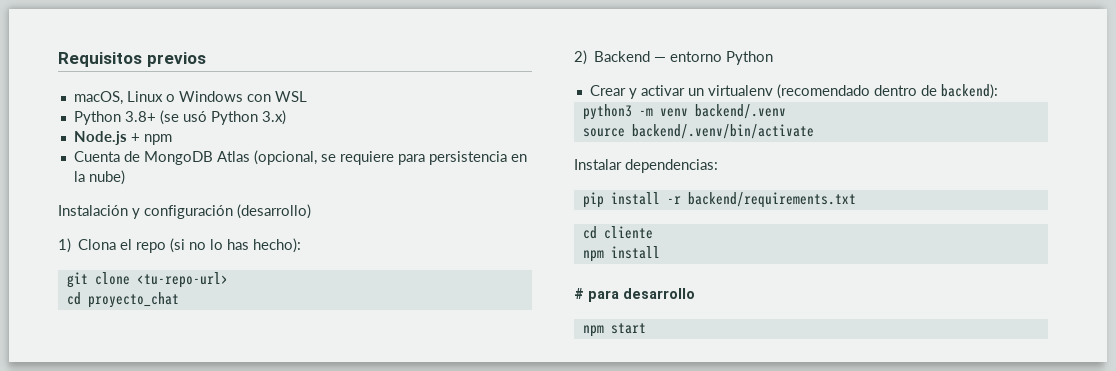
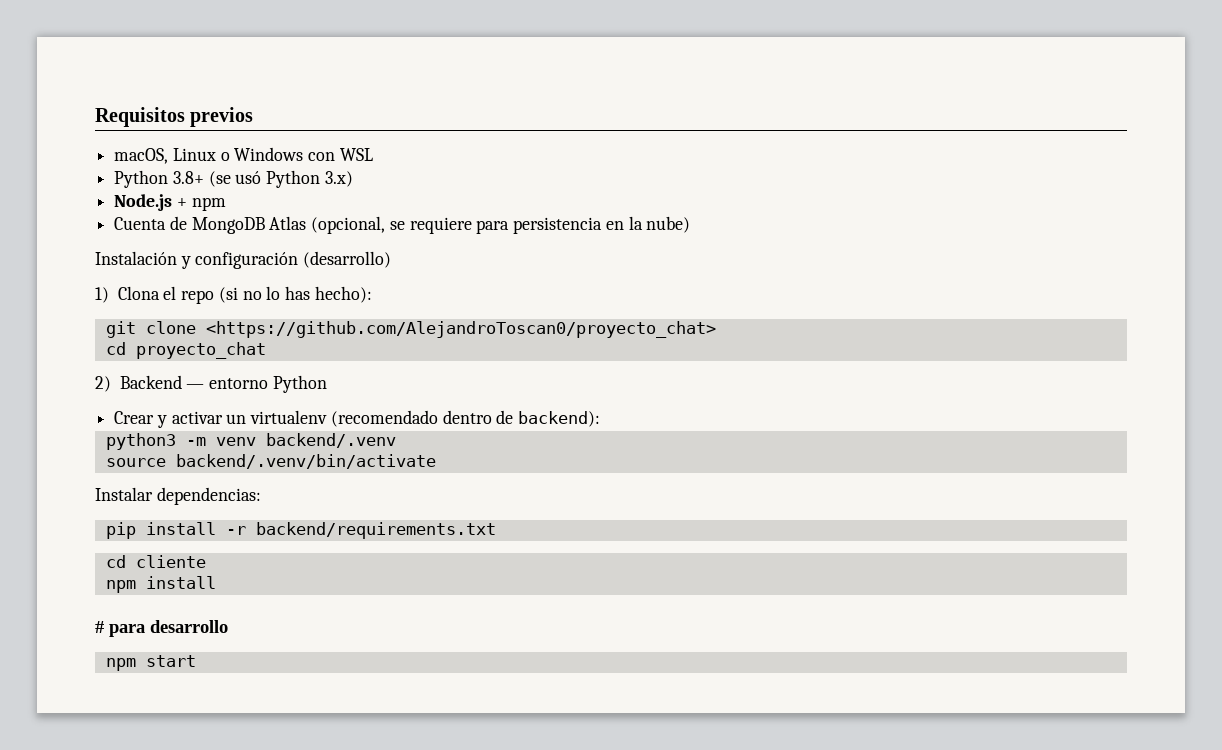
[136,272,228,288] <tu-repo-url> -> [205,321,716,338] <https://github.com/AlejandroToscan0/proyecto_chat>

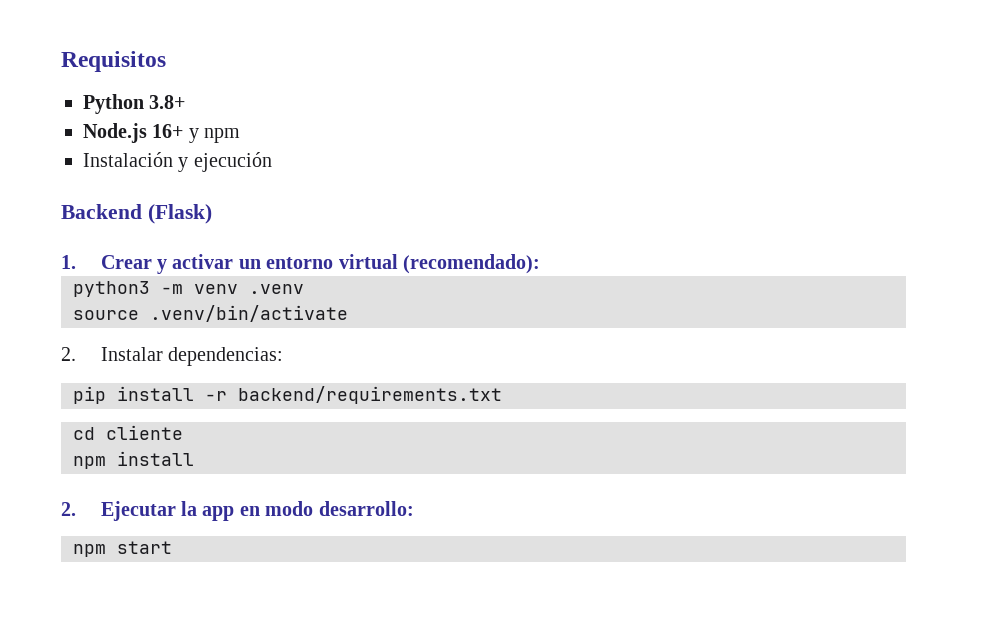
[190,107,254,127] [114,147,373,164] [114,170,353,188] previos // macOS, Linux o Windows con WSL // Python 3.8+ (se usó Python 3.x) -> [83,94,186,114] // Python 3.8+
[176,198,187,207] + -> [152,124,199,143] 16+ y
[114,216,691,234] [95,251,392,269] [95,286,372,304] [105,321,716,338] [105,342,266,359] [95,375,327,393] [114,410,601,428] Cuenta de MongoDB Atlas (opcional, se requiere para persistencia en la nube) // Instalación y configuración (desarrollo) // 1) Clona el repo (si no lo has hecho): // git clone <https://github.com/AlejandroToscan0/proyecto_chat> // cd proyecto_chat // 2) Backend — entorno Python // Crear y activar un virtualenv (recomendado dentro de backend): -> [83,152,272,172] [61,204,212,224] [61,254,540,274] Instalación y ejecución // Backend (Flask) // 1. Crear y activar un entorno virtual (recomendado):
[265,433,396,448] backend/.venv -> [249,284,304,294] .venv
[175,454,436,469] backend/.venv/bin/activate // -> [150,305,348,322] [61,347,76,361] .venv/bin/activate // 2.
[95,620,228,637] # para desarrollo -> [61,501,414,521] 2. Ejecutar la app en modo desarrollo:

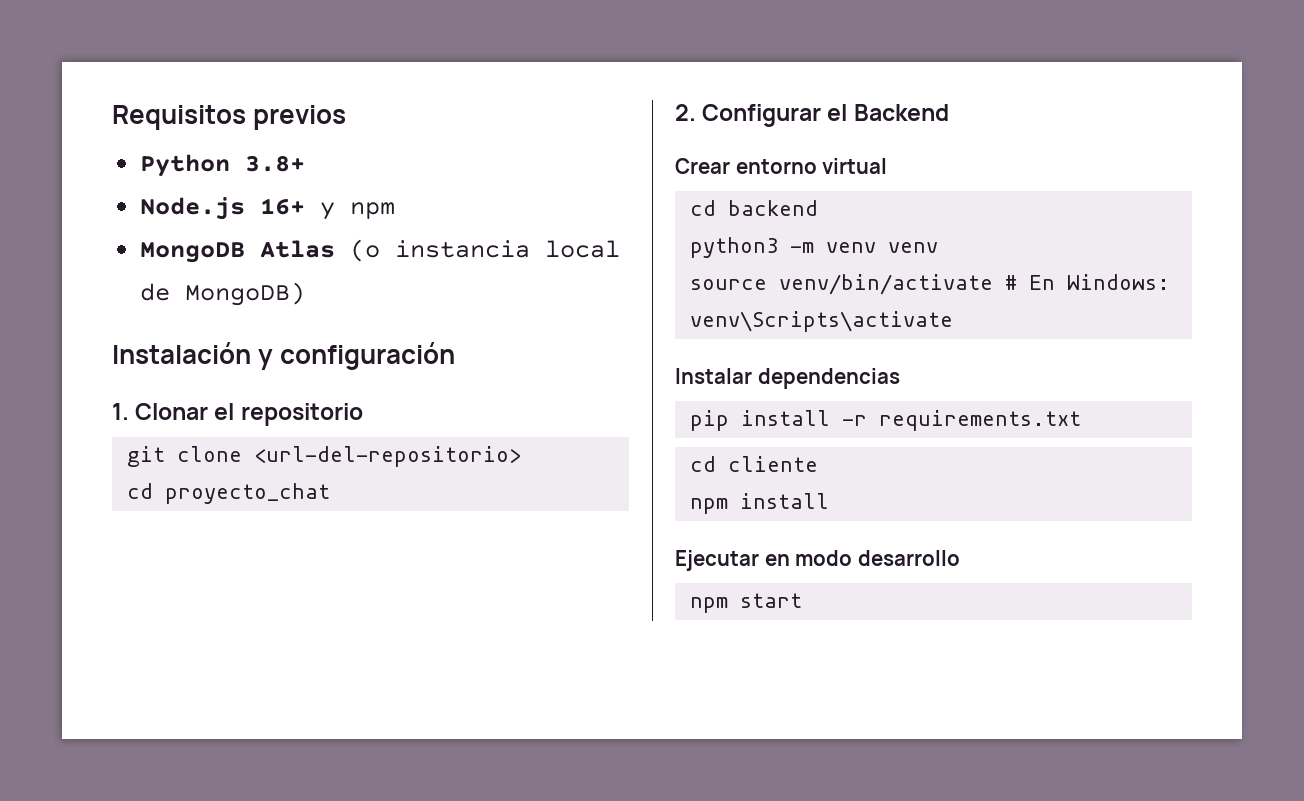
(166, 61) none -> [253,105,347,130] previos
[83,152,272,172] [61,204,212,224] [61,254,261,274] Instalación y ejecución // Backend (Flask) // 1. Crear y activar un -> [140,239,621,263] [140,282,306,306] [112,342,456,370] [112,403,363,426] [127,446,522,467] [127,483,331,504] [675,104,949,127] [675,158,730,174] MongoDB Atlas (o instancia local de MongoDB) // Instalación y configuración // 1. Clonar el repositorio // git clone <url-del-repositorio> // cd proyecto_chat // 2. Configurar el Backend // Crear
[402,254,540,274] (recomendado): -> [690,200,819,216] // cd backend
[249,284,304,294] .venv -> [888,242,939,253] venv
[150,305,348,322] [61,347,283,366] .venv/bin/activate // 2. Instalar dependencias: -> [779,274,1171,295] [690,311,954,332] [675,368,900,389] venv/bin/activate # En Windows: venv\Scripts\activate // Instalar dependencias
[238,386,502,404] backend/requirements.txt -> [879,410,1082,431] requirements.txt
[61,501,235,521] 2. Ejecutar la app -> [675,550,759,571] Ejecutar
[318,501,414,516] desarrollo: -> [857,550,960,566] desarrollo

